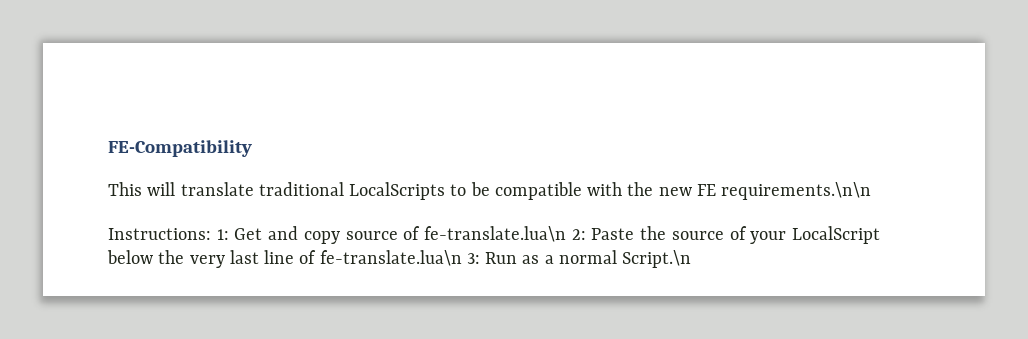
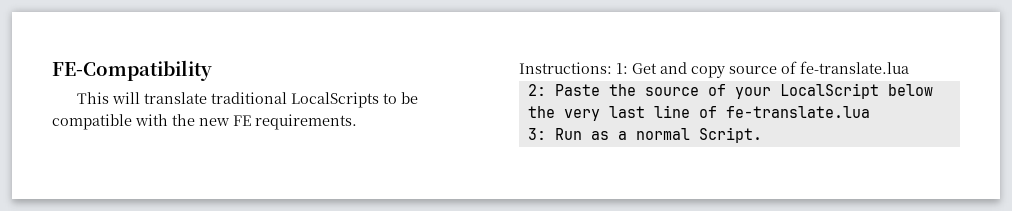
[721,182,872,200] requirements.\n\n -> [255,114,357,130] requirements.
[424,226,566,242] fe-translate.lua\n -> [800,61,909,74] fe-translate.lua //
[319,250,462,266] fe-translate.lua\n -> [725,106,870,118] fe-translate.lua //
[622,250,692,268] Script.\n -> [698,127,762,143] Script.

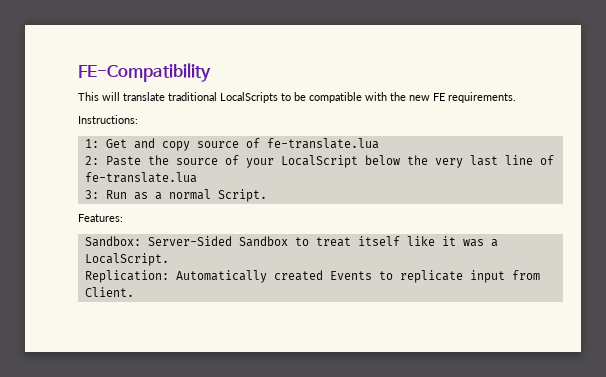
(612, 68) none -> (138, 119) //
(762, 135) none -> [78,214,123,222] [84,236,498,247] [84,253,169,266] [84,270,540,283] [84,287,134,297] // Features: // Sandbox: Server-Sided Sandbox to treat itself like it was a LocalScript. // Replication: Automatically created Events to replicate input from Client.

